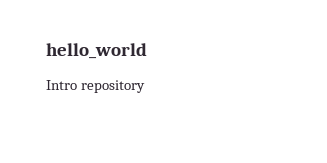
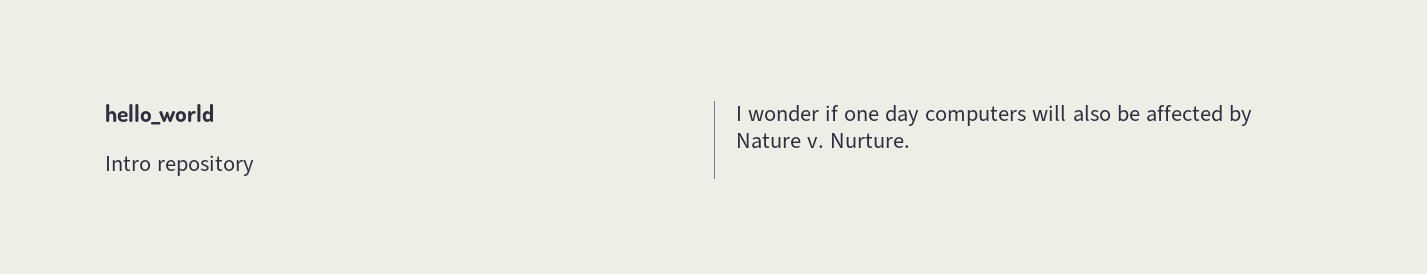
(145, 86) none -> [736,105,1252,126] [736,133,911,149] // I wonder if one day computers will also be affected by Nature v. Nurture.

